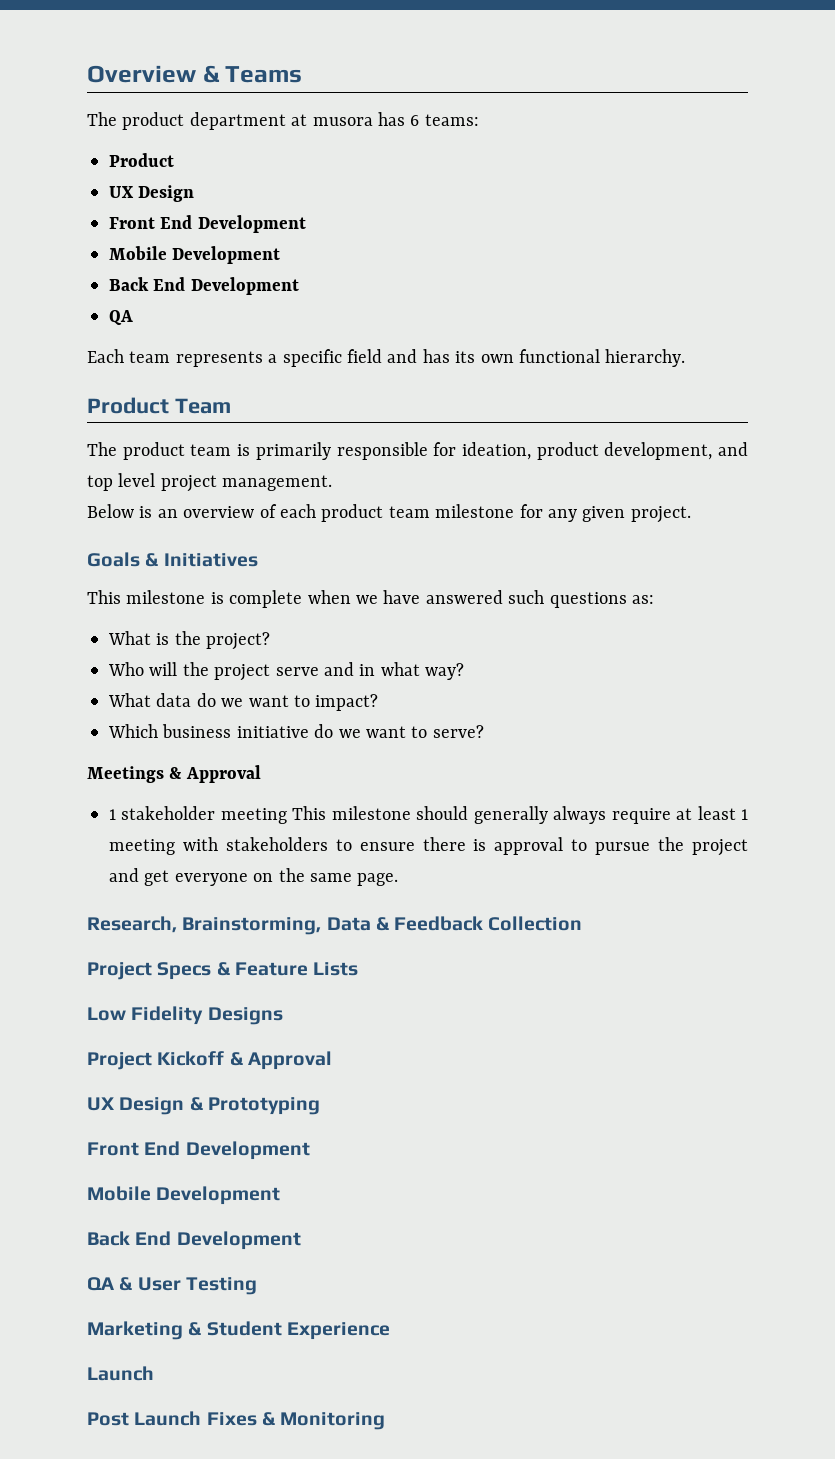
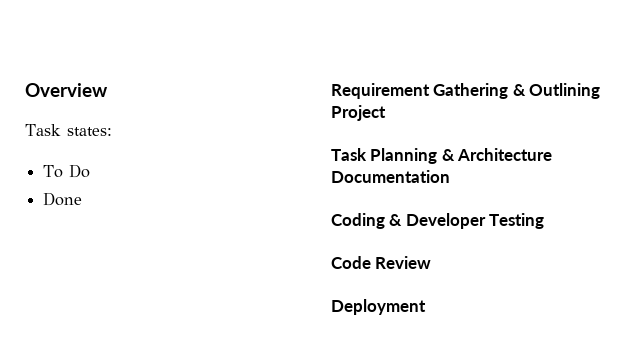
[202,65,303,83] [87,112,479,130] [109,153,174,167] [109,185,195,202] [109,215,306,233] [109,246,281,264] [109,277,299,295] [109,310,133,325] [87,349,686,367] [87,397,231,414] [87,442,748,460] [87,473,333,492] [87,504,691,523] [87,552,258,567] [87,590,654,608] [108,631,271,650] [108,662,465,681] [108,693,379,711] [108,724,484,738] [87,765,261,783] [109,806,749,824] [109,837,749,856] [109,868,399,886] [87,916,583,935] [87,962,359,980] [87,1006,283,1025] [87,1051,332,1070] [87,1097,320,1115] [87,1141,310,1160] [87,1186,281,1205] [87,1231,301,1250] [87,1277,257,1295] [87,1321,390,1340] [87,1366,154,1381] [87,1411,386,1430] & Teams // The product department at musora has 6 teams: // Product // UX Design // Front End Development // Mobile Development // Back End Development // QA // Each team represents a specific field and has its own functional hierarchy. // Product Team // The product team is primarily responsible for ideation, product development, and top level project management. // Below is an overview of each product team milestone for any given project. // Goals & Initiatives // This milestone is complete when we have answered such questions as: // What is the project? // Who will the project serve and in what way? // What data do we want to impact? // Which business initiative do we want to serve? // Meetings & Approval // 1 stakeholder meeting This milestone should generally always require at least 1 meeting with stakeholders to ensure there is approval to pursue the project and get everyone on the same page. // Research, Brainstorming, Data & Feedback Collection // Project Specs & Feature Lists // Low Fidelity Designs // Project Kickoff & Approval // UX Design & Prototyping // Front End Development // Mobile Development // Back End Development // QA & User Testing // Marketing & Student Experience // Launch // Post Launch Fixes & Monitoring -> [25,124,112,136] [43,164,91,178] [43,192,83,206] [331,83,601,99] [331,105,386,121] [331,148,553,164] [331,170,450,183] [331,213,545,229] [331,256,432,269] [331,299,426,315] // Task states: // To Do // Done // Requirement Gathering & Outlining Project // Task Planning & Architecture Documentation // Coding & Developer Testing // Code Review // Deployment

